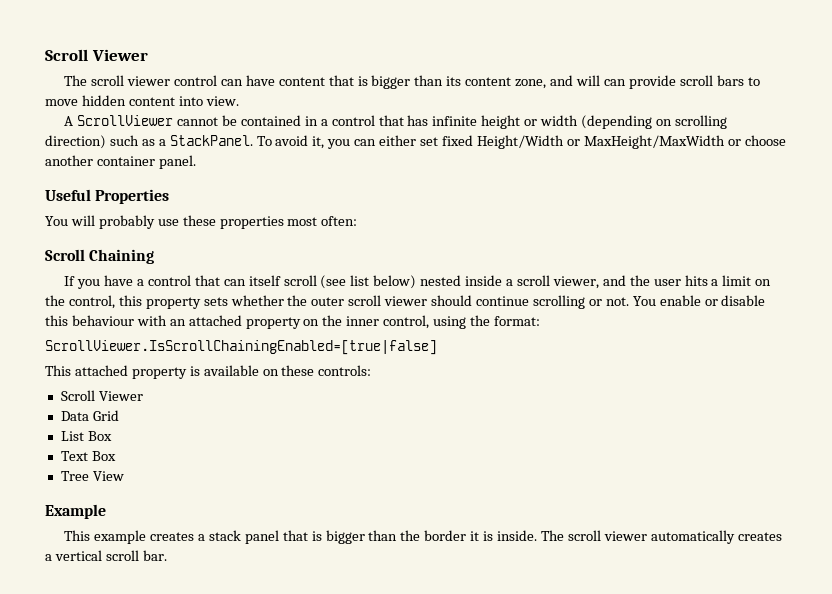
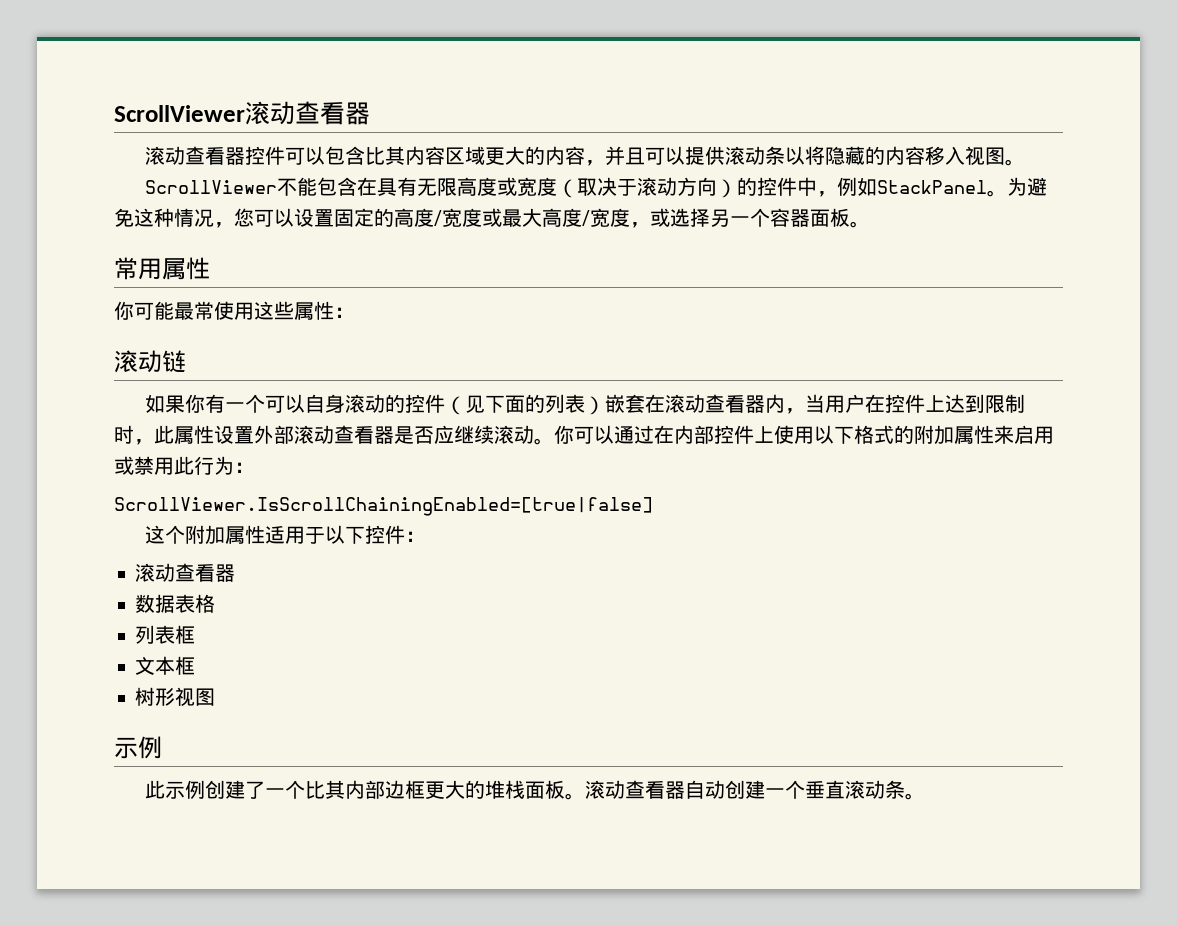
[45,49,148,61] [64,75,760,89] [45,95,239,106] [64,115,727,129] [45,135,786,149] [45,155,196,169] [45,189,170,204] [45,215,358,229] [45,249,155,264] [64,275,772,289] [45,295,766,309] [45,315,540,329] [45,340,437,355] [45,365,372,379] [60,390,143,401] [60,410,119,421] [60,431,112,441] [60,451,116,461] [60,471,124,481] [45,504,106,519] [64,530,782,544] [45,550,167,561] Scroll Viewer // The scroll viewer control can have content that is bigger than its content zone, and will can provide scroll bars to move hidden content into view. // A ScrollViewer cannot be contained in a control that has infinite height or width (depending on scrolling direction) such as a StackPanel. To avoid it, you can either set fixed Height/Width or MaxHeight/MaxWidth or choose another container panel. // Useful Properties // You will probably use these properties most often: // Scroll Chaining // If you have a control that can itself scroll (see list below) nested inside a scroll viewer, and the user hits a limit on the control, this property sets whether the outer scroll viewer should continue scrolling or not. You enable or disable this behaviour with an attached property on the inner control, using the format: // ScrollViewer.IsScrollChainingEnabled=[true|false] // This attached property is available on these controls: // Scroll Viewer // Data Grid // List Box // Text Box // Tree View // Example // This example creates a stack panel that is bigger than the border it is inside. The scroll viewer automatically creates a vertical scroll bar. -> [114,101,370,125] [145,146,1026,166] [145,177,1048,198] [114,208,870,228] [114,257,210,280] [114,301,354,320] [114,350,186,373] [145,394,1026,415] [114,425,1054,445] [114,456,254,475] [114,497,653,516] [145,525,426,545] [135,563,236,582] [135,594,216,613] [135,625,196,644] [135,656,196,675] [135,687,216,707] [114,736,162,759] [145,780,926,800] ScrollViewer滚动查看器 // 滚动查看器控件可以包含比其内容区域更大的内容，并且可以提供滚动条以将隐藏的内容移入视图。 // ScrollViewer不能包含在具有无限高度或宽度（取决于滚动方向）的控件中，例如StackPanel。为避免这种情况，您可以设置固定的高度/宽度或最大高度/宽度，或选择另一个容器面板。 // 常用属性 // 你可能最常使用这些属性： // 滚动链 // 如果你有一个可以自身滚动的控件（见下面的列表）嵌套在滚动查看器内，当用户在控件上达到限制时，此属性设置外部滚动查看器是否应继续滚动。你可以通过在内部控件上使用以下格式的附加属性来启用或禁用此行为： // ScrollViewer.IsScrollChainingEnabled=[true|false] // 这个附加属性适用于以下控件： // 滚动查看器 // 数据表格 // 列表框 // 文本框 // 树形视图 // 示例 // 此示例创建了一个比其内部边框更大的堆栈面板。滚动查看器自动创建一个垂直滚动条。

